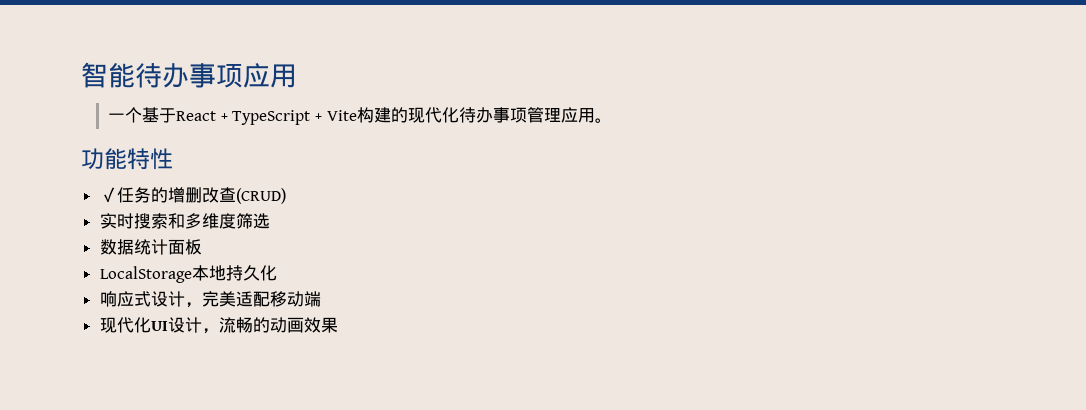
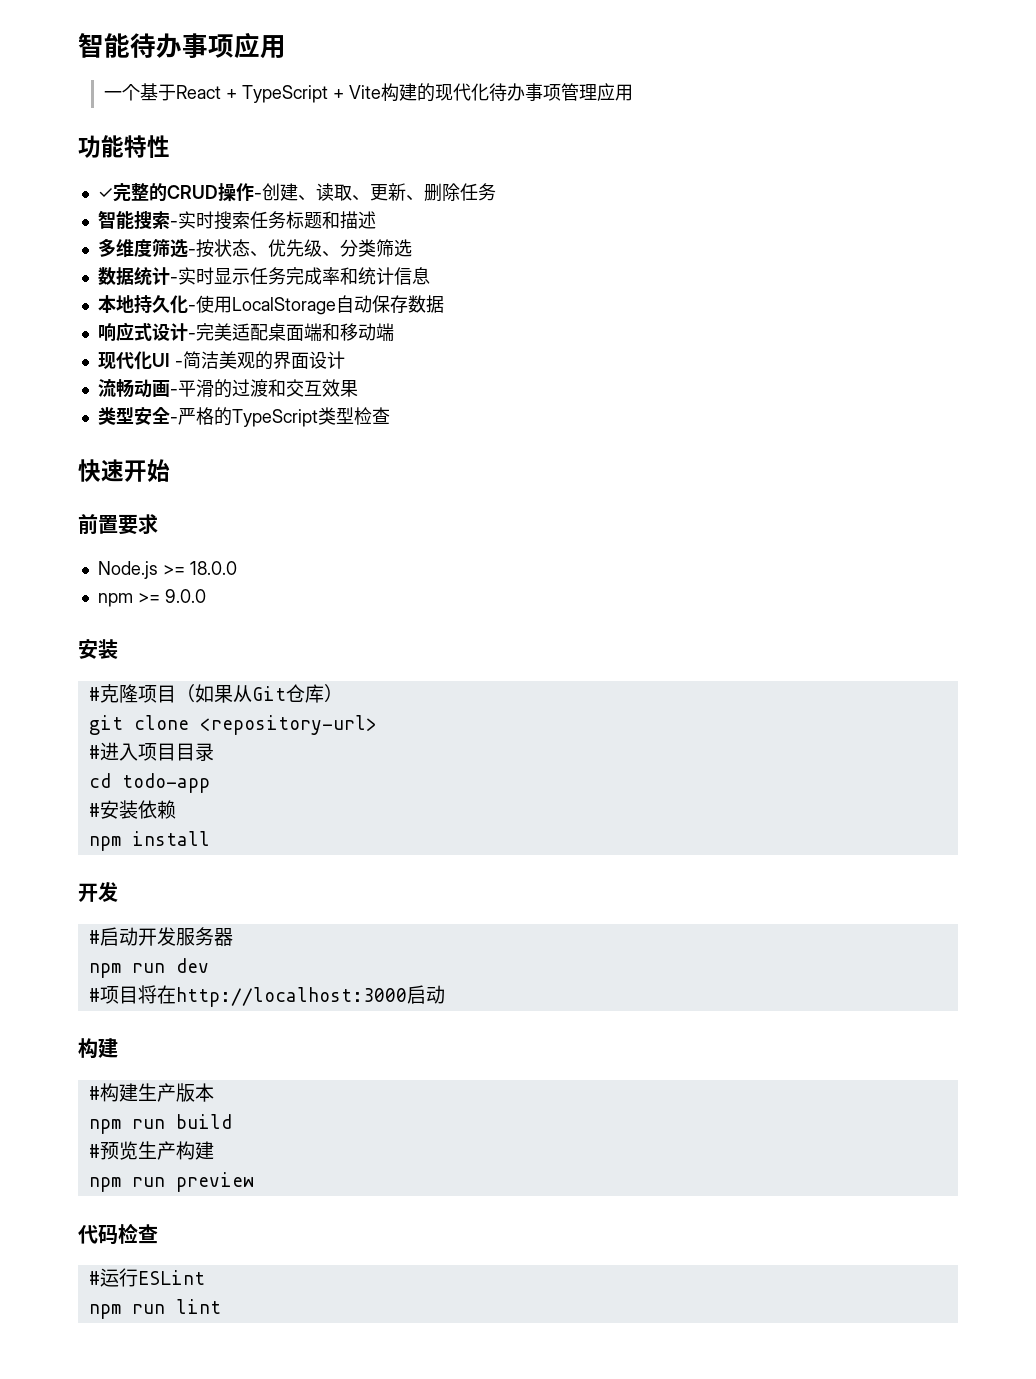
[594,118,612,123] 。 -> (633, 92) none
[116,187,286,204] [99,213,270,229] [99,239,202,255] [99,265,277,283] 任务的增删改查(CRUD) // 实时搜索和多维度筛选 // 数据统计面板 // LocalStorage本地持久化 -> [112,183,496,202] [97,210,376,230] [97,238,412,258] [97,266,430,286] [97,295,444,315] 完整的CRUD操作-创建、读取、更新、删除任务 // 智能搜索-实时搜索任务标题和描述 // 多维度筛选-按状态、优先级、分类筛选 // 数据统计-实时显示任务完成率和统计信息 // 本地持久化-使用LocalStorage自动保存数据
[184,302,202,308] ， -> [187,333,196,339] -
(270, 299) none -> [267,323,340,341] 桌面端和
[167,317,338,334] 设计，流畅的动画效果 -> [174,351,345,370] [97,379,358,398] [97,407,390,427] [78,459,170,482] [78,514,158,535] [97,561,237,579] [97,589,206,607] [78,639,118,659] [88,684,343,703] [88,715,377,735] [88,742,214,761] [88,773,210,793] [88,800,176,819] [88,831,210,851] [78,882,118,902] [88,927,233,946] [88,958,209,978] [88,985,445,1007] [78,1038,118,1059] [88,1083,214,1102] [88,1114,232,1134] [88,1141,214,1160] [88,1172,254,1192] [78,1223,158,1245] [88,1268,205,1287] [88,1299,221,1319] -简洁美观的界面设计 // 流畅动画-平滑的过渡和交互效果 // 类型安全-严格的TypeScript类型检查 // 快速开始 // 前置要求 // Node.js >= 18.0.0 // npm >= 9.0.0 // 安装 // #克隆项目（如果从Git仓库） // git clone <repository-url> // #进入项目目录 // cd todo-app // #安装依赖 // npm install // 开发 // #启动开发服务器 // npm run dev // #项目将在http://localhost:3000启动 // 构建 // #构建生产版本 // npm run build // #预览生产构建 // npm run preview // 代码检查 // #运行ESLint // npm run lint

